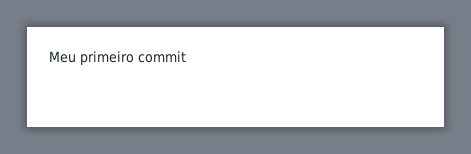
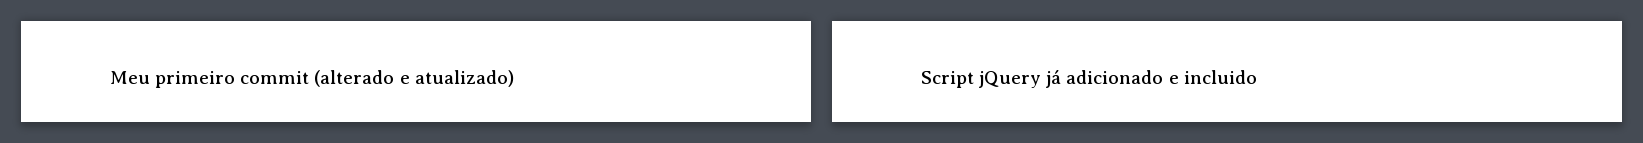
(186, 57) none -> [314,70,514,87] [921,70,1257,88] (alterado e atualizado) // Script jQuery já adicionado e incluido

